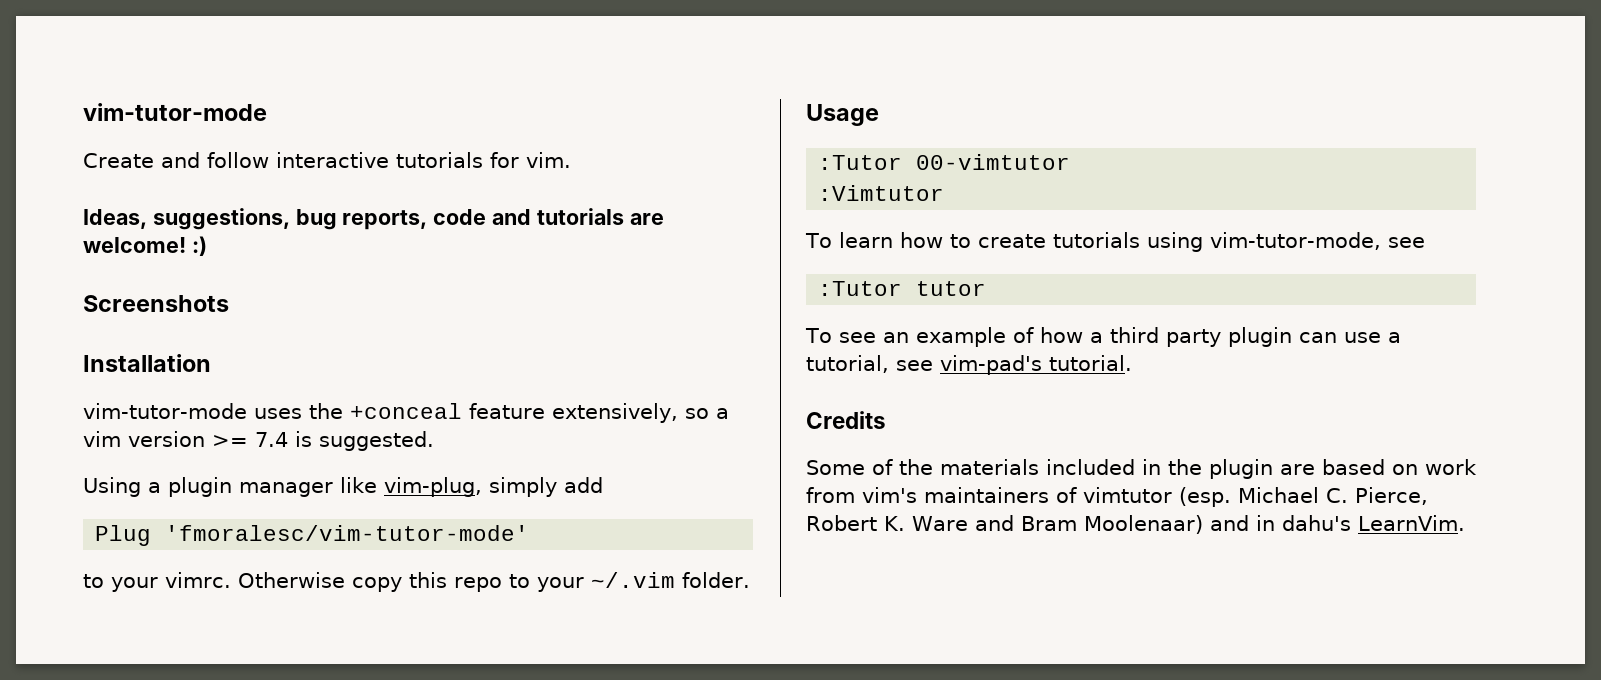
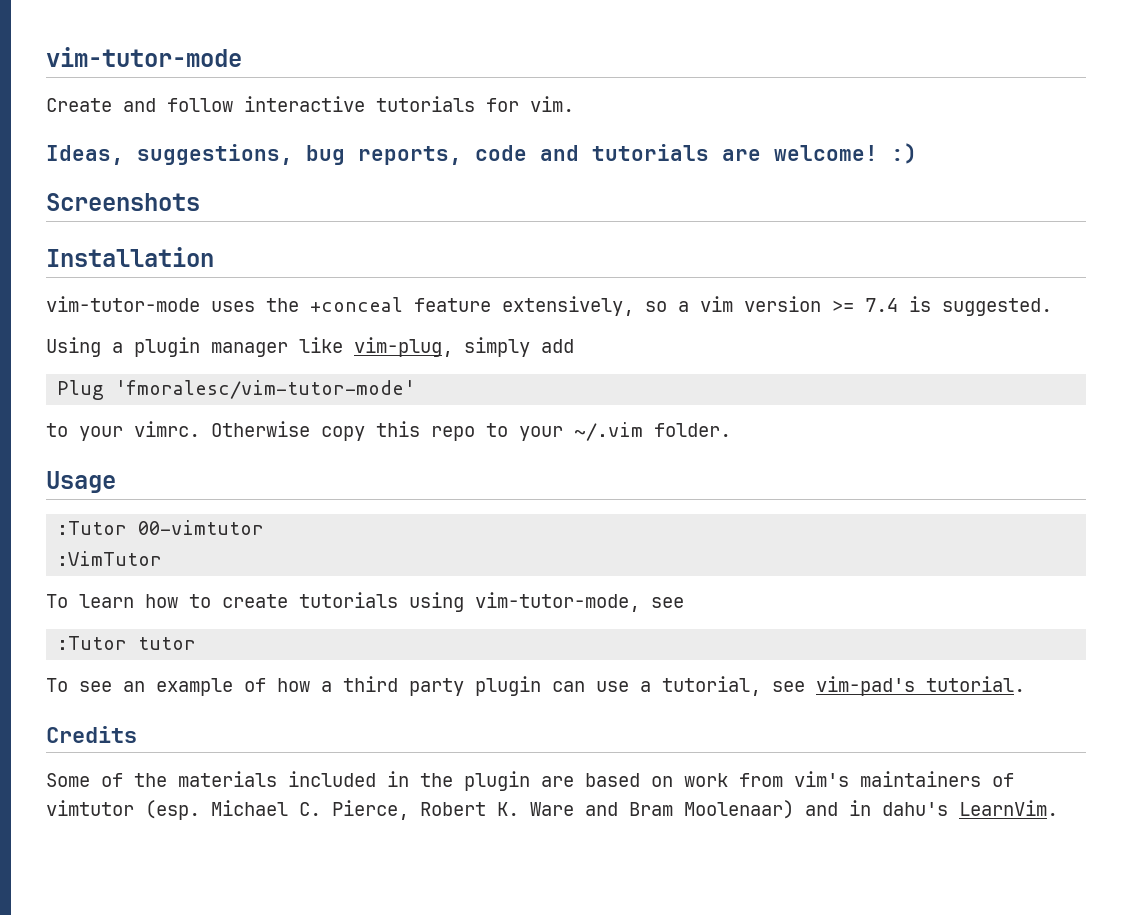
[818,185,945,201] :Vimtutor -> [57,551,163,566] :VimTutor

